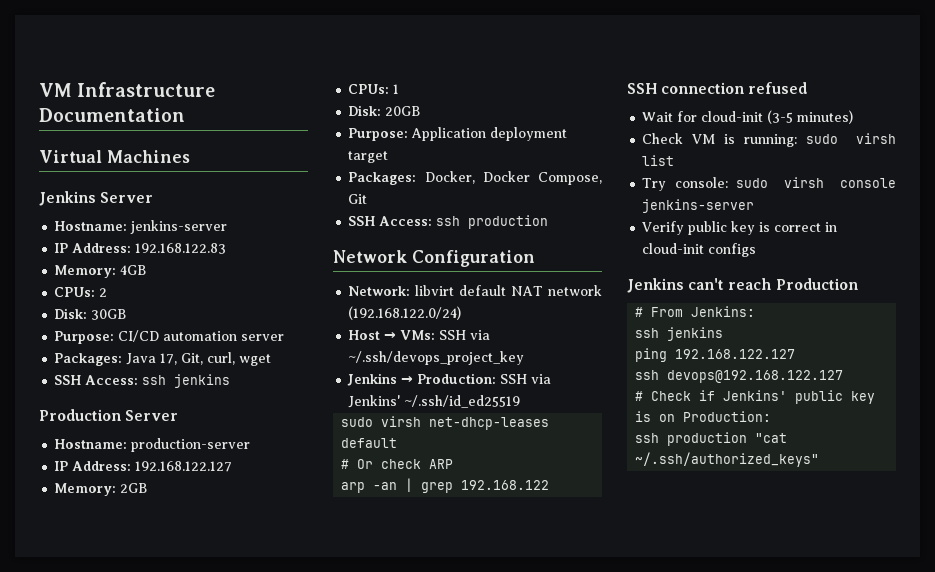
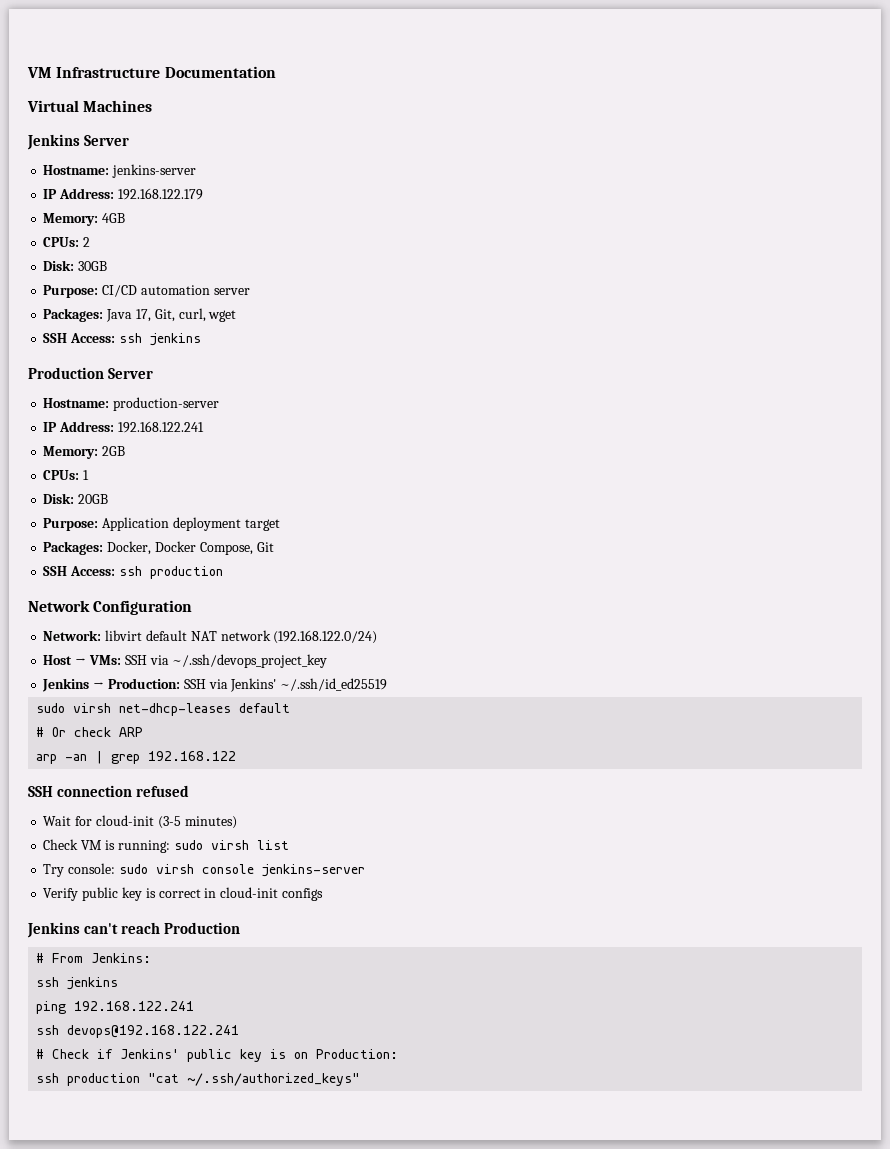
[135,243,227,254] 192.168.122.83 -> [117,188,203,200] 192.168.122.179
[135,461,233,472] 192.168.122.127 -> [117,421,204,433] 192.168.122.241
[675,349,796,359] [635,370,844,383] 192.168.122.127 // ssh devops@192.168.122.127 -> [74,1001,195,1011] [36,1025,240,1038] 192.168.122.241 // ssh devops@192.168.122.241

